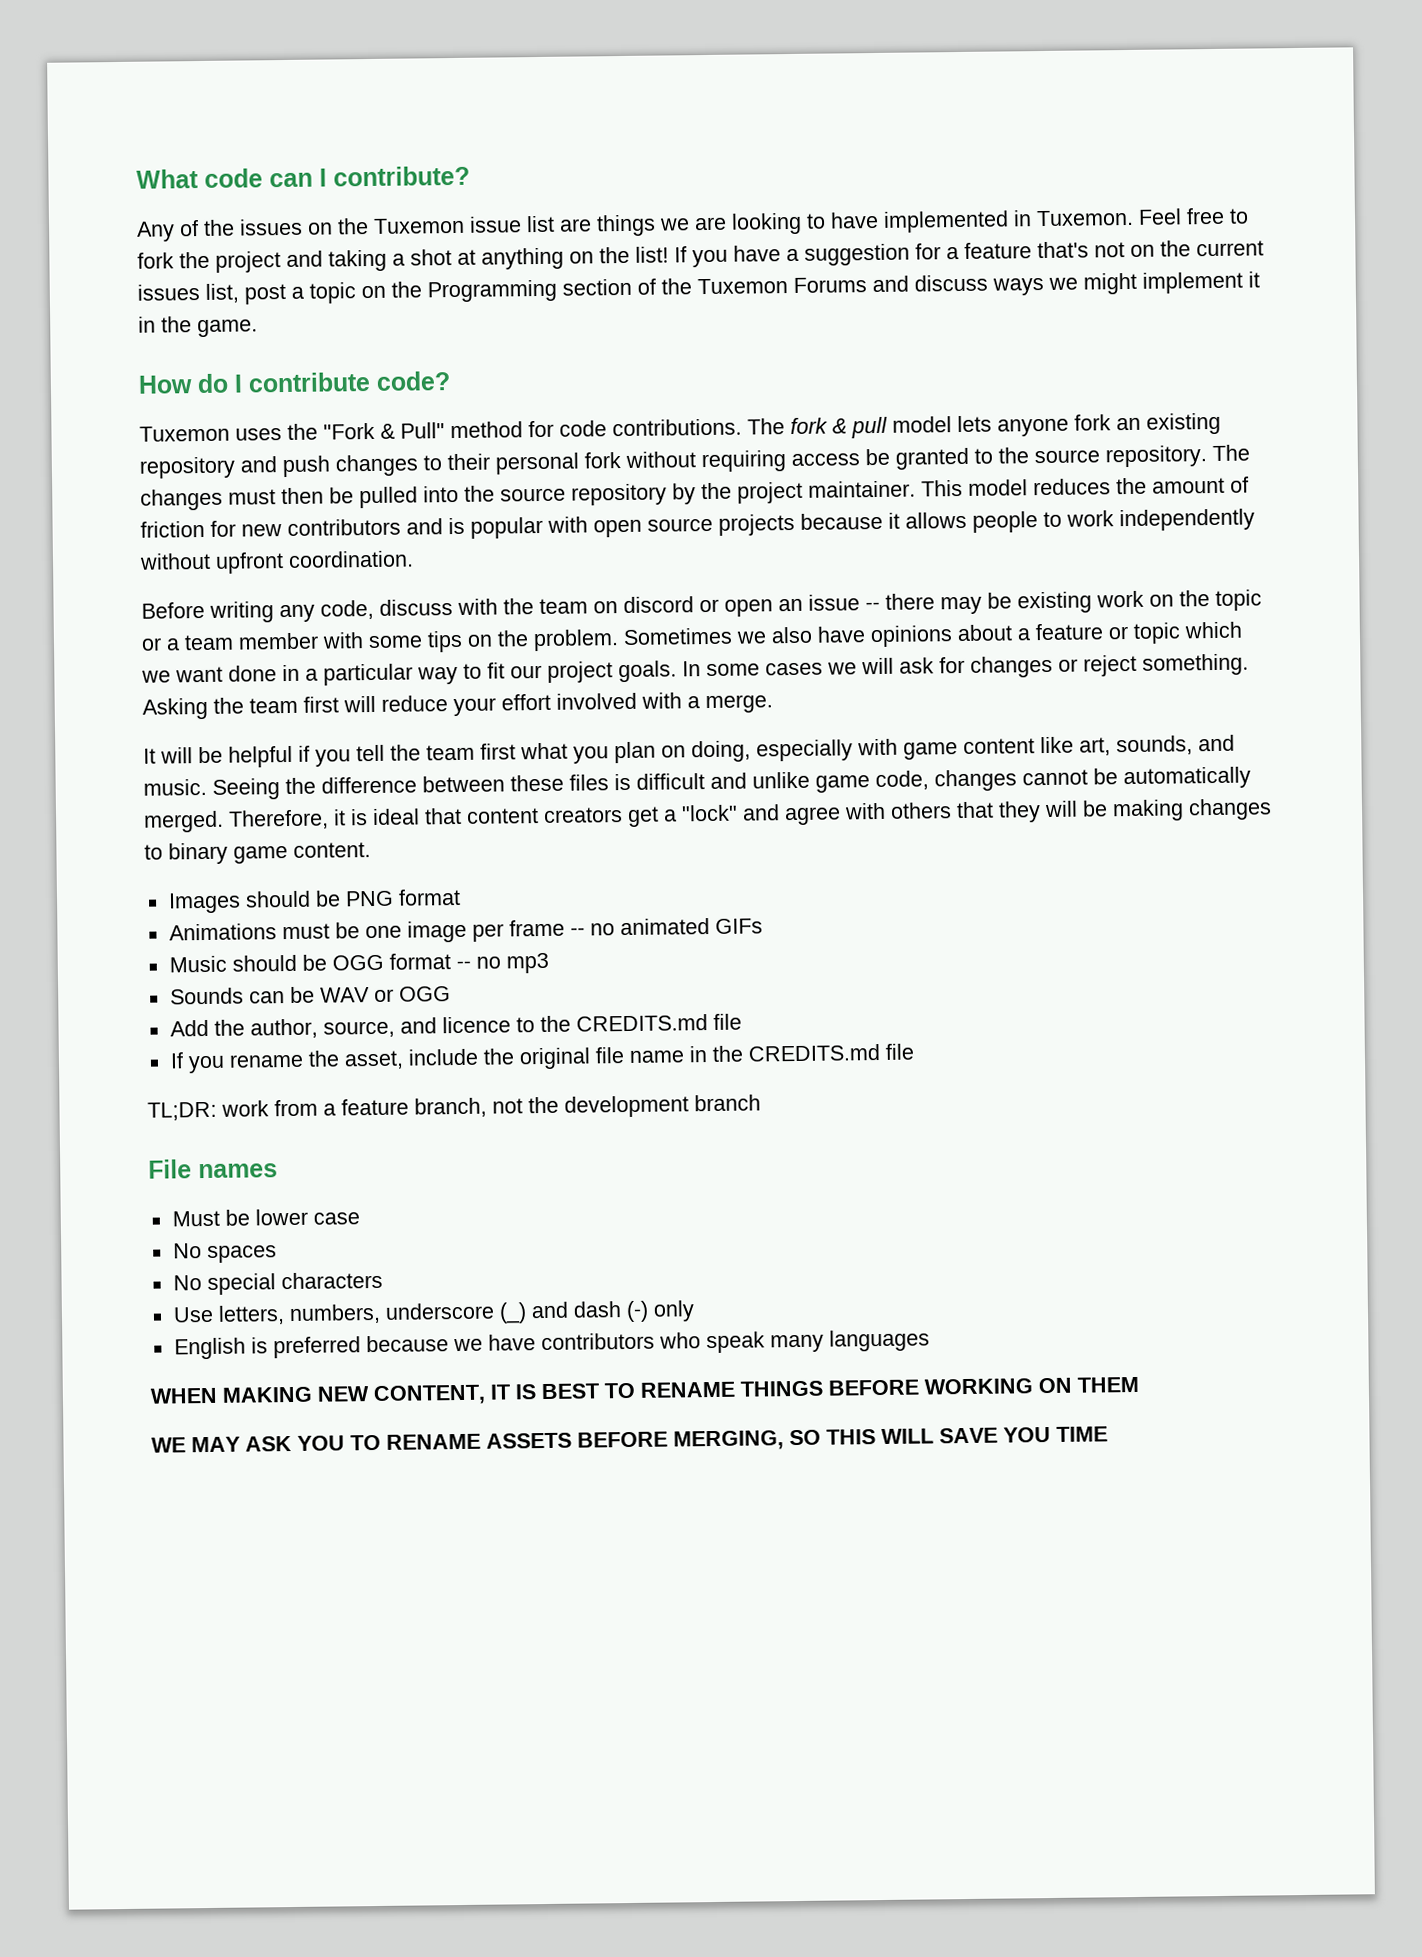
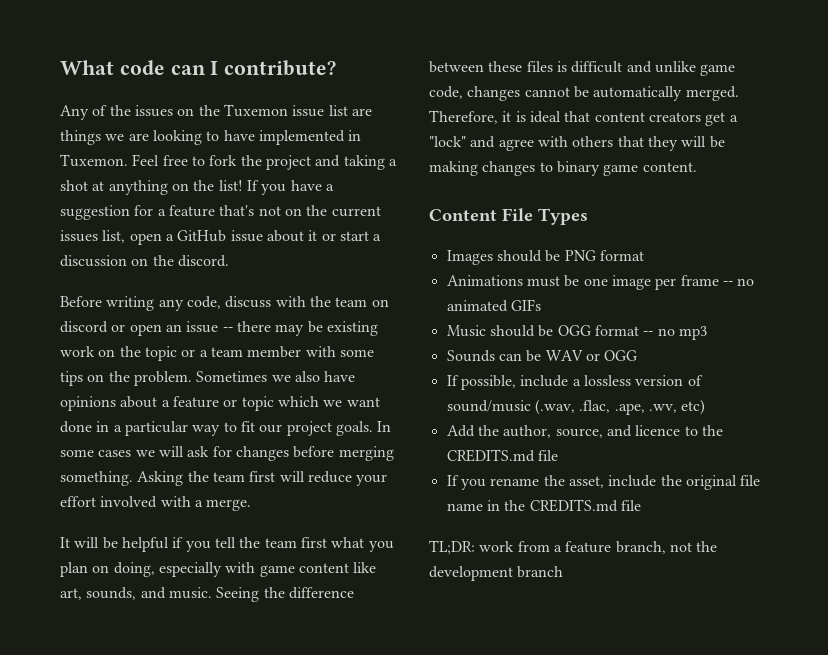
[244,271,1260,305] [138,316,258,338] [138,371,450,394] [139,412,1221,442] [139,444,1250,479] [140,476,1249,511] [140,508,1255,539] [139,550,414,574] post a topic on the Programming section of the Tuxemon Forums and discuss ways we might implement it in the game. // How do I contribute code? // Tuxemon uses the "Fork & Pull" method for code contributions. The fork & pull model lets anyone fork an existing repository and push changes to their personal fork without requiring access be granted to the source repository. The changes must then be pulled into the source repository by the project maintainer. This model reduces the amount of friction for new contributors and is popular with open source projects because it allows people to work independently without upfront coordination. -> [129,230,382,245] [60,255,229,267] open a GitHub issue about it or start a discussion on the discord.
[1058,654,1137,677] or reject -> [293,446,394,461] before merging
(371, 850) none -> [429,208,588,225] // Content File Types
(451, 994) none -> [446,375,703,390] [446,399,706,415] // If possible, include a lossless version of sound/music (.wav, .flac, .ape, .wv, etc)
[148,1159,278,1179] [171,1208,360,1227] [172,1243,277,1264] [172,1271,383,1296] [172,1300,695,1325] [173,1329,930,1360] [150,1376,1139,1406] [151,1426,1108,1453] // File names // Must be lower case // No spaces // No special characters // Use letters, numbers, underscore (_) and dash (-) only // English is preferred because we have contributors who speak many languages // WHEN MAKING NEW CONTENT, IT IS BEST TO RENAME THINGS BEFORE WORKING ON THEM // WE MAY ASK YOU TO RENAME ASSETS BEFORE MERGING, SO THIS WILL SAVE YOU TIME -> (564, 572) none

